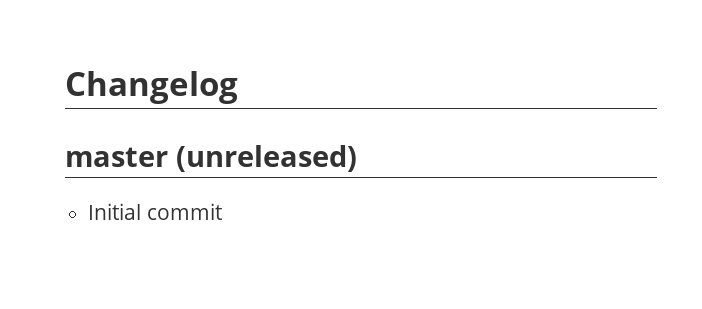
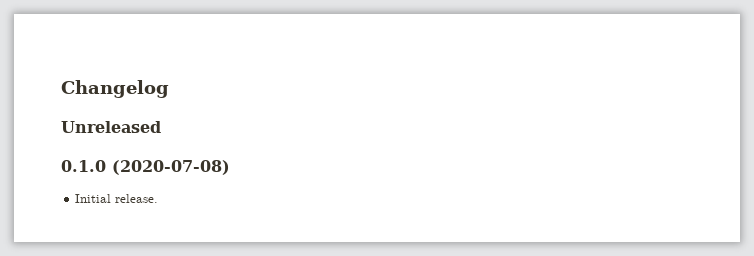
[65,145,357,172] master (unreleased) -> [61,121,161,133] [61,160,230,175] Unreleased // 0.1.0 (2020-07-08)
[146,203,222,220] commit -> [115,194,159,203] release.

